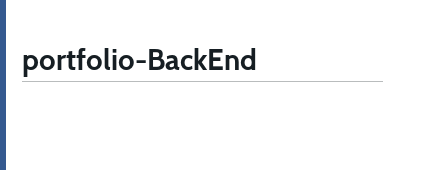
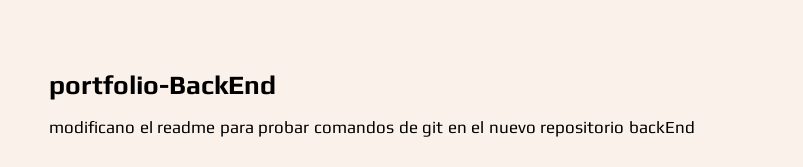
(257, 62) none -> [49,120,696,137] // modificano el readme para probar comandos de git en el nuevo repositorio backEnd

